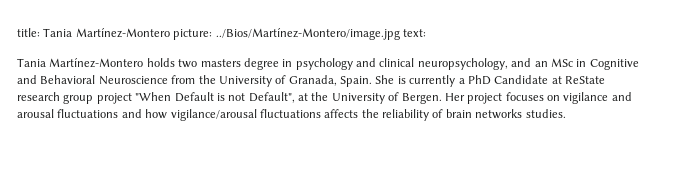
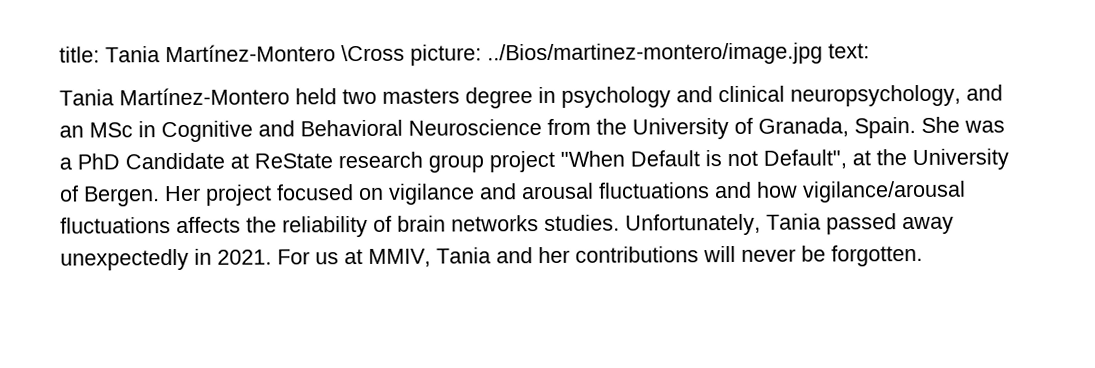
[173,28,400,40] picture: ../Bios/Martínez-Montero/image.jpg -> [341,42,823,66] \Cross picture: ../Bios/martinez-montero/image.jpg
[146,58,175,67] holds -> [295,88,337,105] held
[397,75,456,87] is currently -> [964,120,1005,133] was
[505,92,544,101] focuses -> [276,184,354,201] focused
(566, 113) none -> [625,213,954,236] [60,244,923,271] Unfortunately, Tania passed away unexpectedly in 2021. For us at MMIV, Tania and her contributions will never be forgotten.

